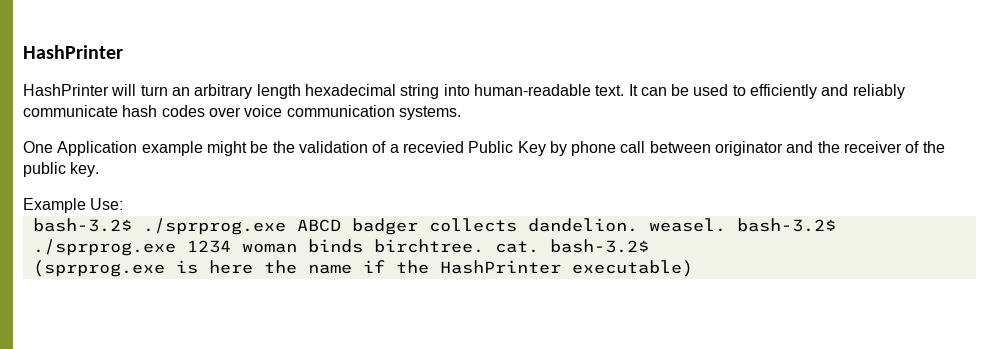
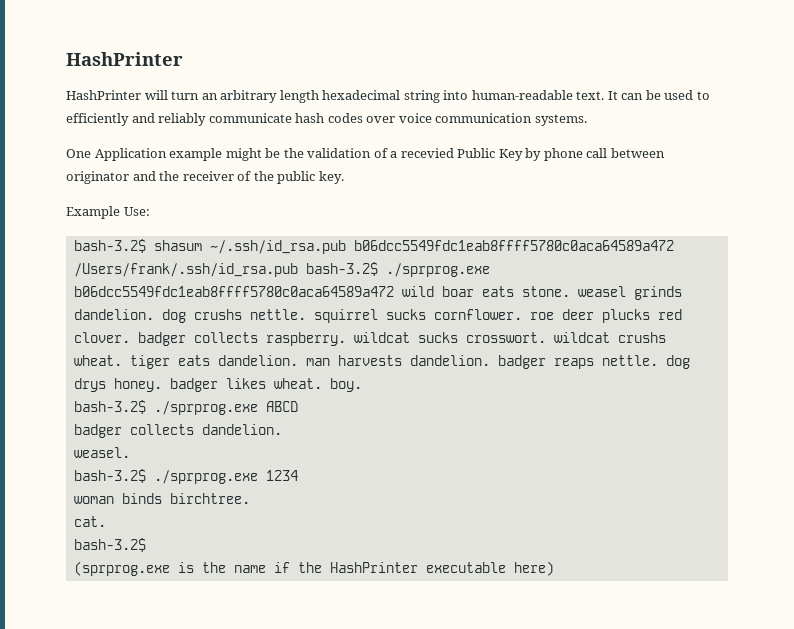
(124, 204) none -> [73,239,674,254] [73,262,490,277] [73,286,682,300] [73,309,682,323] [73,332,666,346] [73,355,690,369] [73,378,362,392] // bash-3.2$ shasum ~/.ssh/id_rsa.pub b06dcc5549fdc1eab8ffff5780c0aca64589a472 /Users/frank/.ssh/id_rsa.pub bash-3.2$ ./sprprog.exe b06dcc5549fdc1eab8ffff5780c0aca64589a472 wild boar eats stone. weasel grinds dandelion. dog crushs nettle. squirrel sucks cornflower. roe deer plucks red clover. badger collects raspberry. wildcat sucks crosswort. wildcat crushs wheat. tiger eats dandelion. man harvests dandelion. badger reaps nettle. dog drys honey. badger likes wheat. boy.
(341, 225) none -> (298, 406) //
(638, 225) none -> (282, 429) //
(726, 225) none -> (130, 452) //
(231, 246) none -> (298, 475) //
(484, 246) none -> (250, 498) //
(539, 247) none -> (106, 521) //
[208,260,253,274] here -> (194, 567) none
[571,260,693,277] executable) -> [425,561,554,576] executable here)

